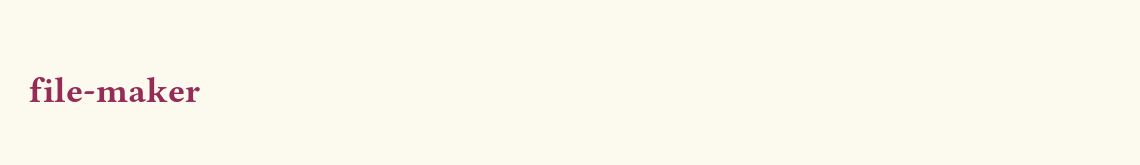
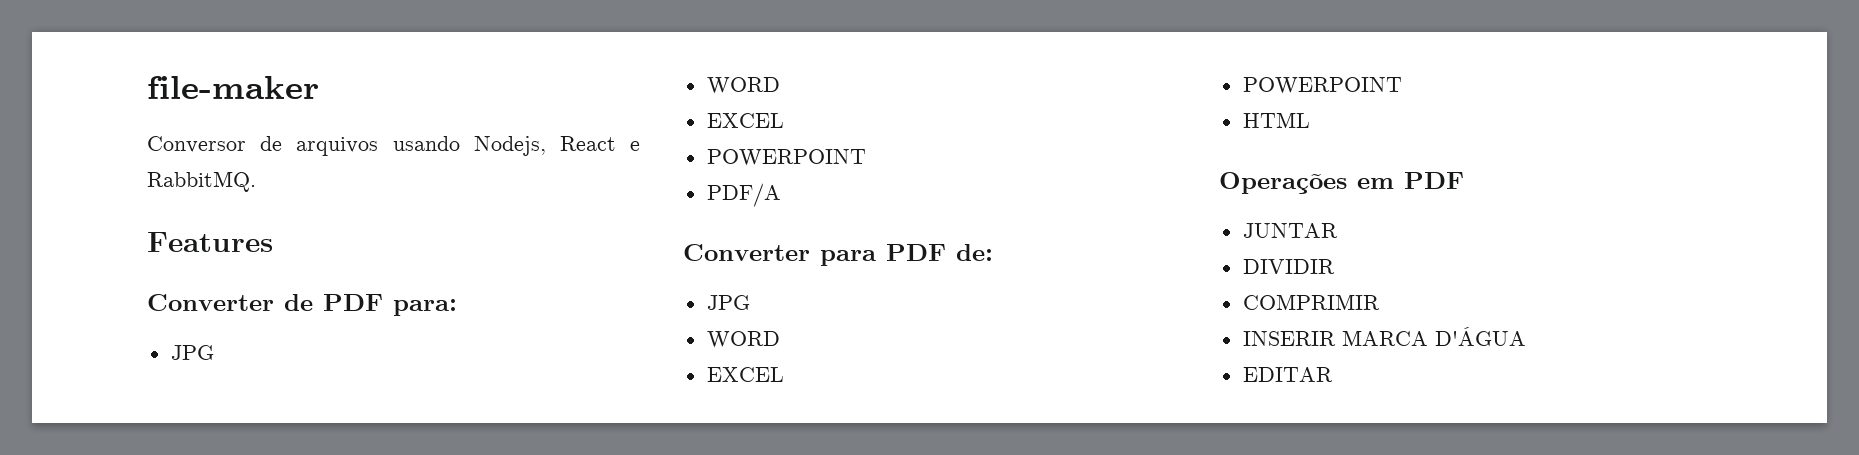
(200, 89) none -> [147,136,640,156] [147,171,256,192] [147,232,273,252] [147,294,457,316] [170,345,214,360] [706,77,780,94] [706,113,784,128] [706,149,866,166] [706,183,781,207] [683,244,993,266] [706,295,750,310] [706,331,780,348] [706,367,784,382] [1242,77,1402,94] [1242,112,1310,128] [1219,172,1464,194] [1242,223,1338,238] [1242,259,1335,274] [1242,294,1380,310] [1242,327,1526,346] [1242,367,1333,382] // Conversor de arquivos usando Nodejs, React e RabbitMQ. // Features // Converter de PDF para: // JPG // WORD // EXCEL // POWERPOINT // PDF/A // Converter para PDF de: // JPG // WORD // EXCEL // POWERPOINT // HTML // Operações em PDF // JUNTAR // DIVIDIR // COMPRIMIR // INSERIR MARCA D'ÁGUA // EDITAR

